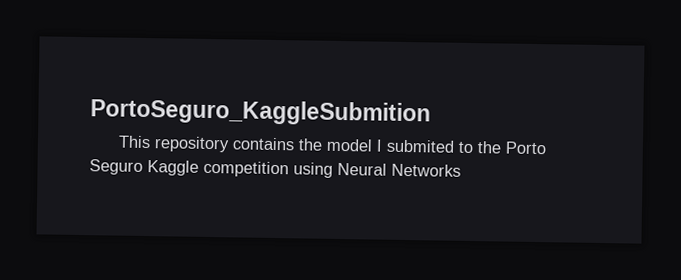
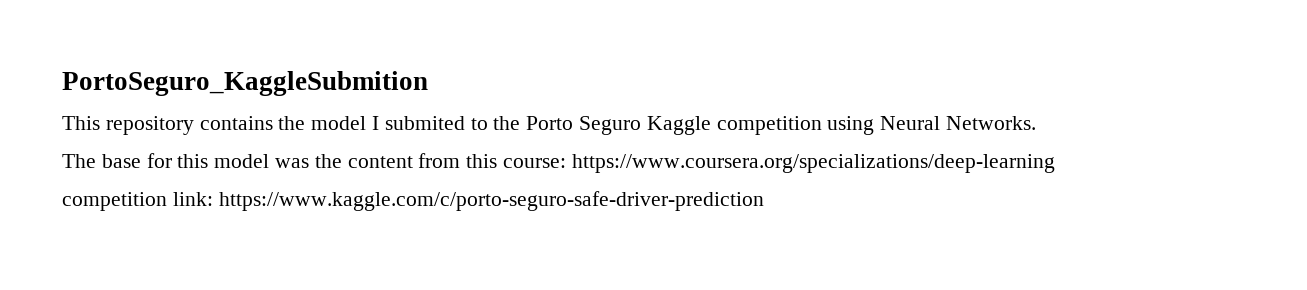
[391,163,461,177] Networks -> [946,116,1037,130] [62,153,1055,173] [62,191,764,211] Networks. // The base for this model was the content from this course: https://www.coursera.org/specializations/deep-learning // competition link: https://www.kaggle.com/c/porto-seguro-safe-driver-prediction

